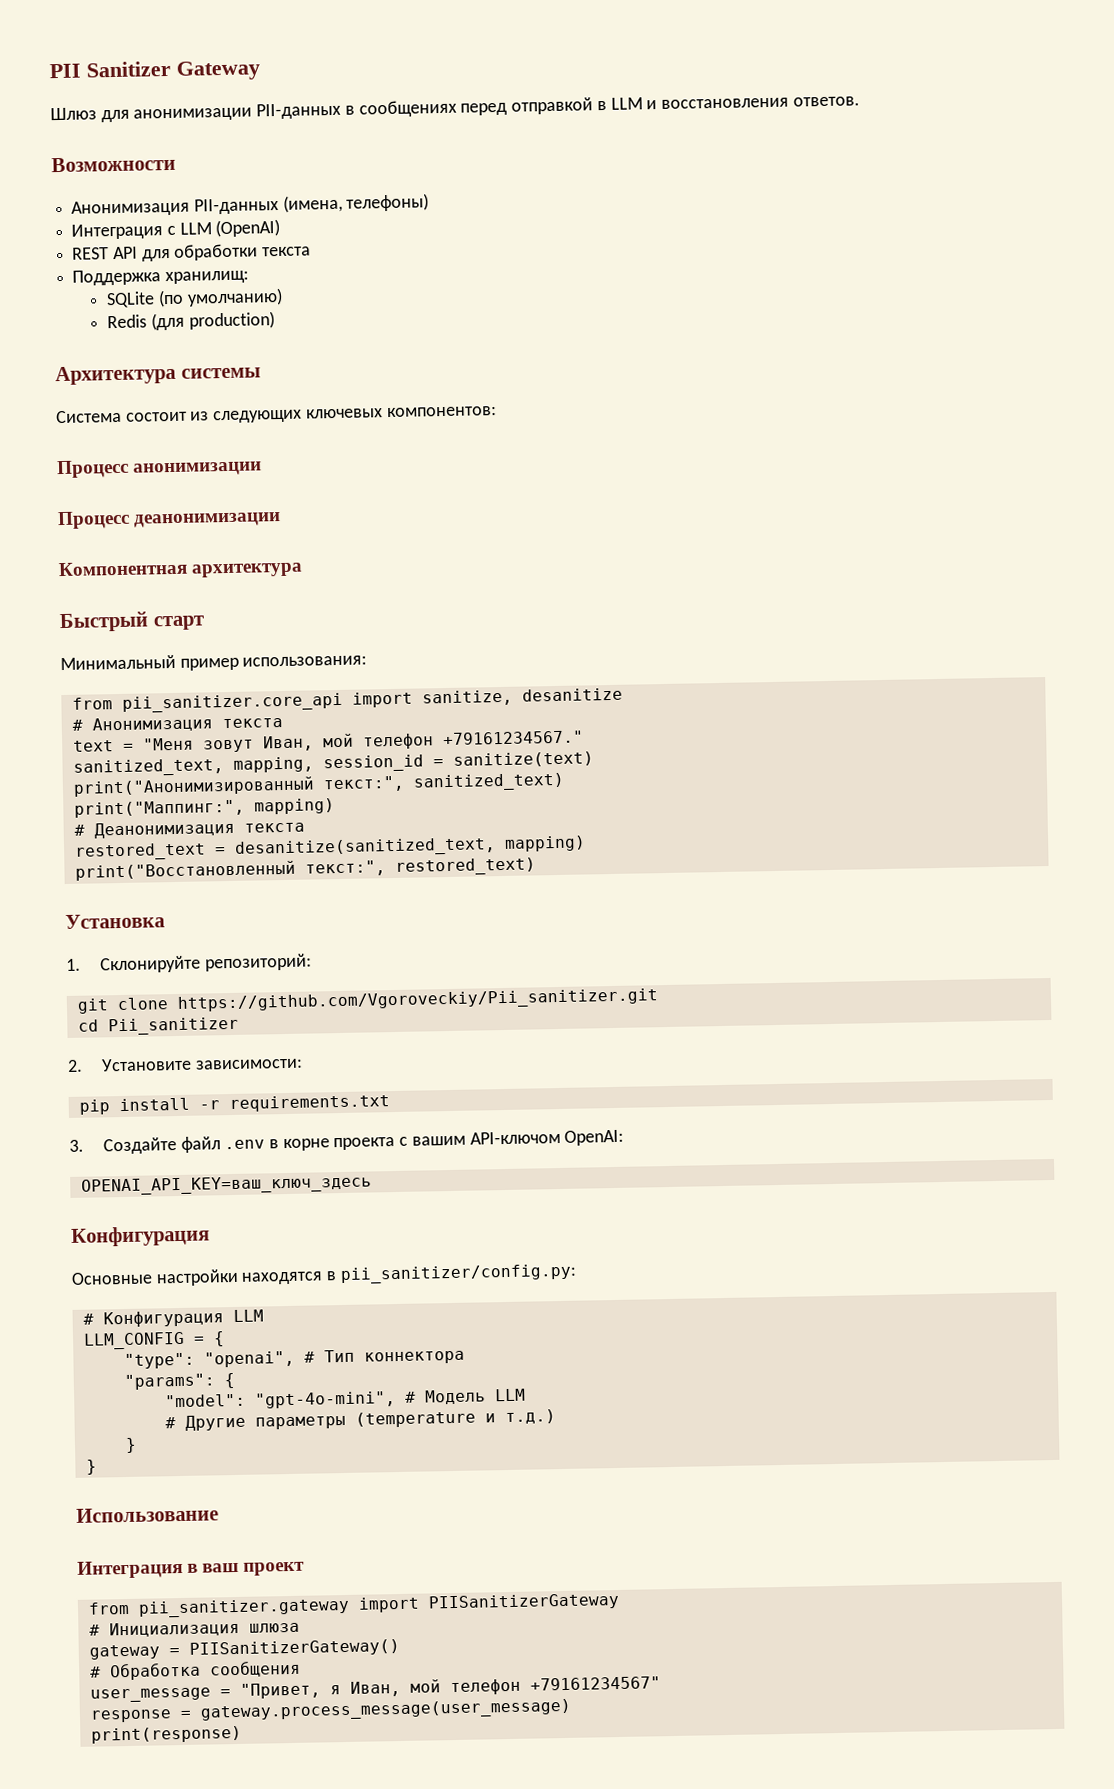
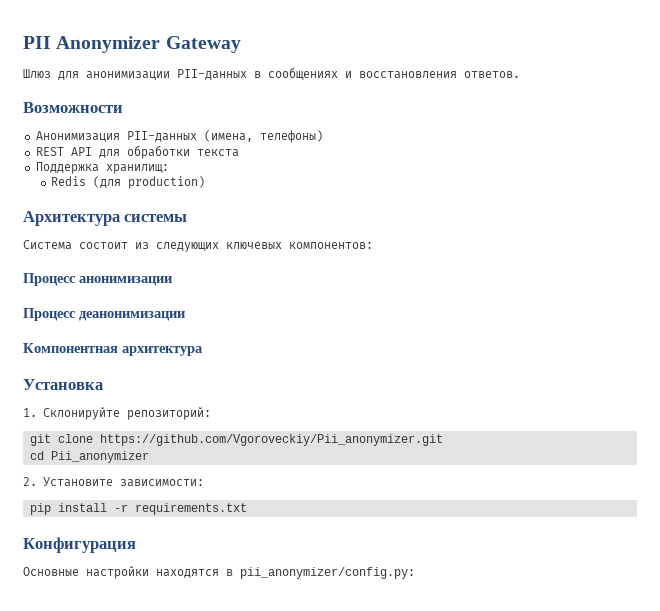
[86,60,171,78] Sanitizer -> [56,36,161,53] Anonymizer
[460,97,643,116] перед отправкой в LLM -> (338, 73) none
[71,218,281,240] // Интеграция с LLM (OpenAI) -> (323, 136) none
[106,287,283,309] // SQLite (по умолчанию) -> (169, 169) none
[59,611,205,633] [60,654,368,671] [71,687,623,713] [71,716,283,733] [72,730,584,753] [72,751,594,777] [72,772,565,797] [73,798,335,818] [73,820,305,839] [74,835,586,861] [74,857,536,881] // Быстрый старт // Минимальный пример использования: // from pii_sanitizer.core_api import sanitize, desanitize // # Анонимизация текста // text = "Меня зовут Иван, мой телефон +79161234567." // sanitized_text, mapping, session_id = sanitize(text) // print("Анонимизированный текст:", sanitized_text) // print("Маппинг:", mapping) // # Деанонимизация текста // restored_text = desanitize(sanitized_text, mapping) // print("Восстановленный текст:", restored_text) -> (203, 351) none
[176,988,659,1013] https://github.com/Vgoroveckiy/Pii_sanitizer.git -> [99,434,443,446] https://github.com/Vgoroveckiy/Pii_anonymizer.git
[107,1016,239,1036] Pii_sanitizer -> [50,451,149,463] Pii_anonymizer
[69,1129,625,1155] [80,1174,372,1196] // 3. Создайте файл .env в корне проекта с вашим API-ключом OpenAI: // OPENAI_API_KEY=ваш_ключ_здесь -> (247, 509) none
[339,1263,577,1285] [82,1309,264,1328] [82,1331,225,1350] [123,1349,465,1370] [123,1372,235,1391] [164,1388,526,1409] [164,1409,556,1431] [124,1437,137,1454] [85,1459,97,1475] [76,1506,219,1523] [77,1559,306,1579] [87,1592,620,1618] [88,1620,300,1638] [88,1639,400,1660] [89,1660,301,1681] [89,1676,661,1703] [89,1698,572,1723] [90,1725,242,1744] pii_sanitizer/config.py: // # Конфигурация LLM // LLM_CONFIG = { // "type": "openai", # Тип коннектора // "params": { // "model": "gpt-4o-mini", # Модель LLM // # Другие параметры (temperature и т.д.) // } // } // Использование // Интеграция в ваш проект // from pii_sanitizer.gateway import PIISanitizerGateway // # Инициализация шлюза // gateway = PIISanitizerGateway() // # Обработка сообщения // user_message = "Привет, я Иван, мой телефон +79161234567" // response = gateway.process_message(user_message) // print(response) -> [240,567,415,579] pii_anonymizer/config.py:

